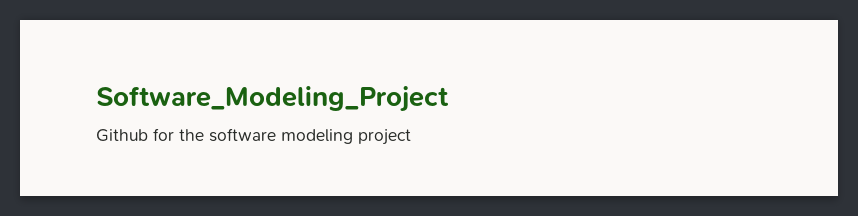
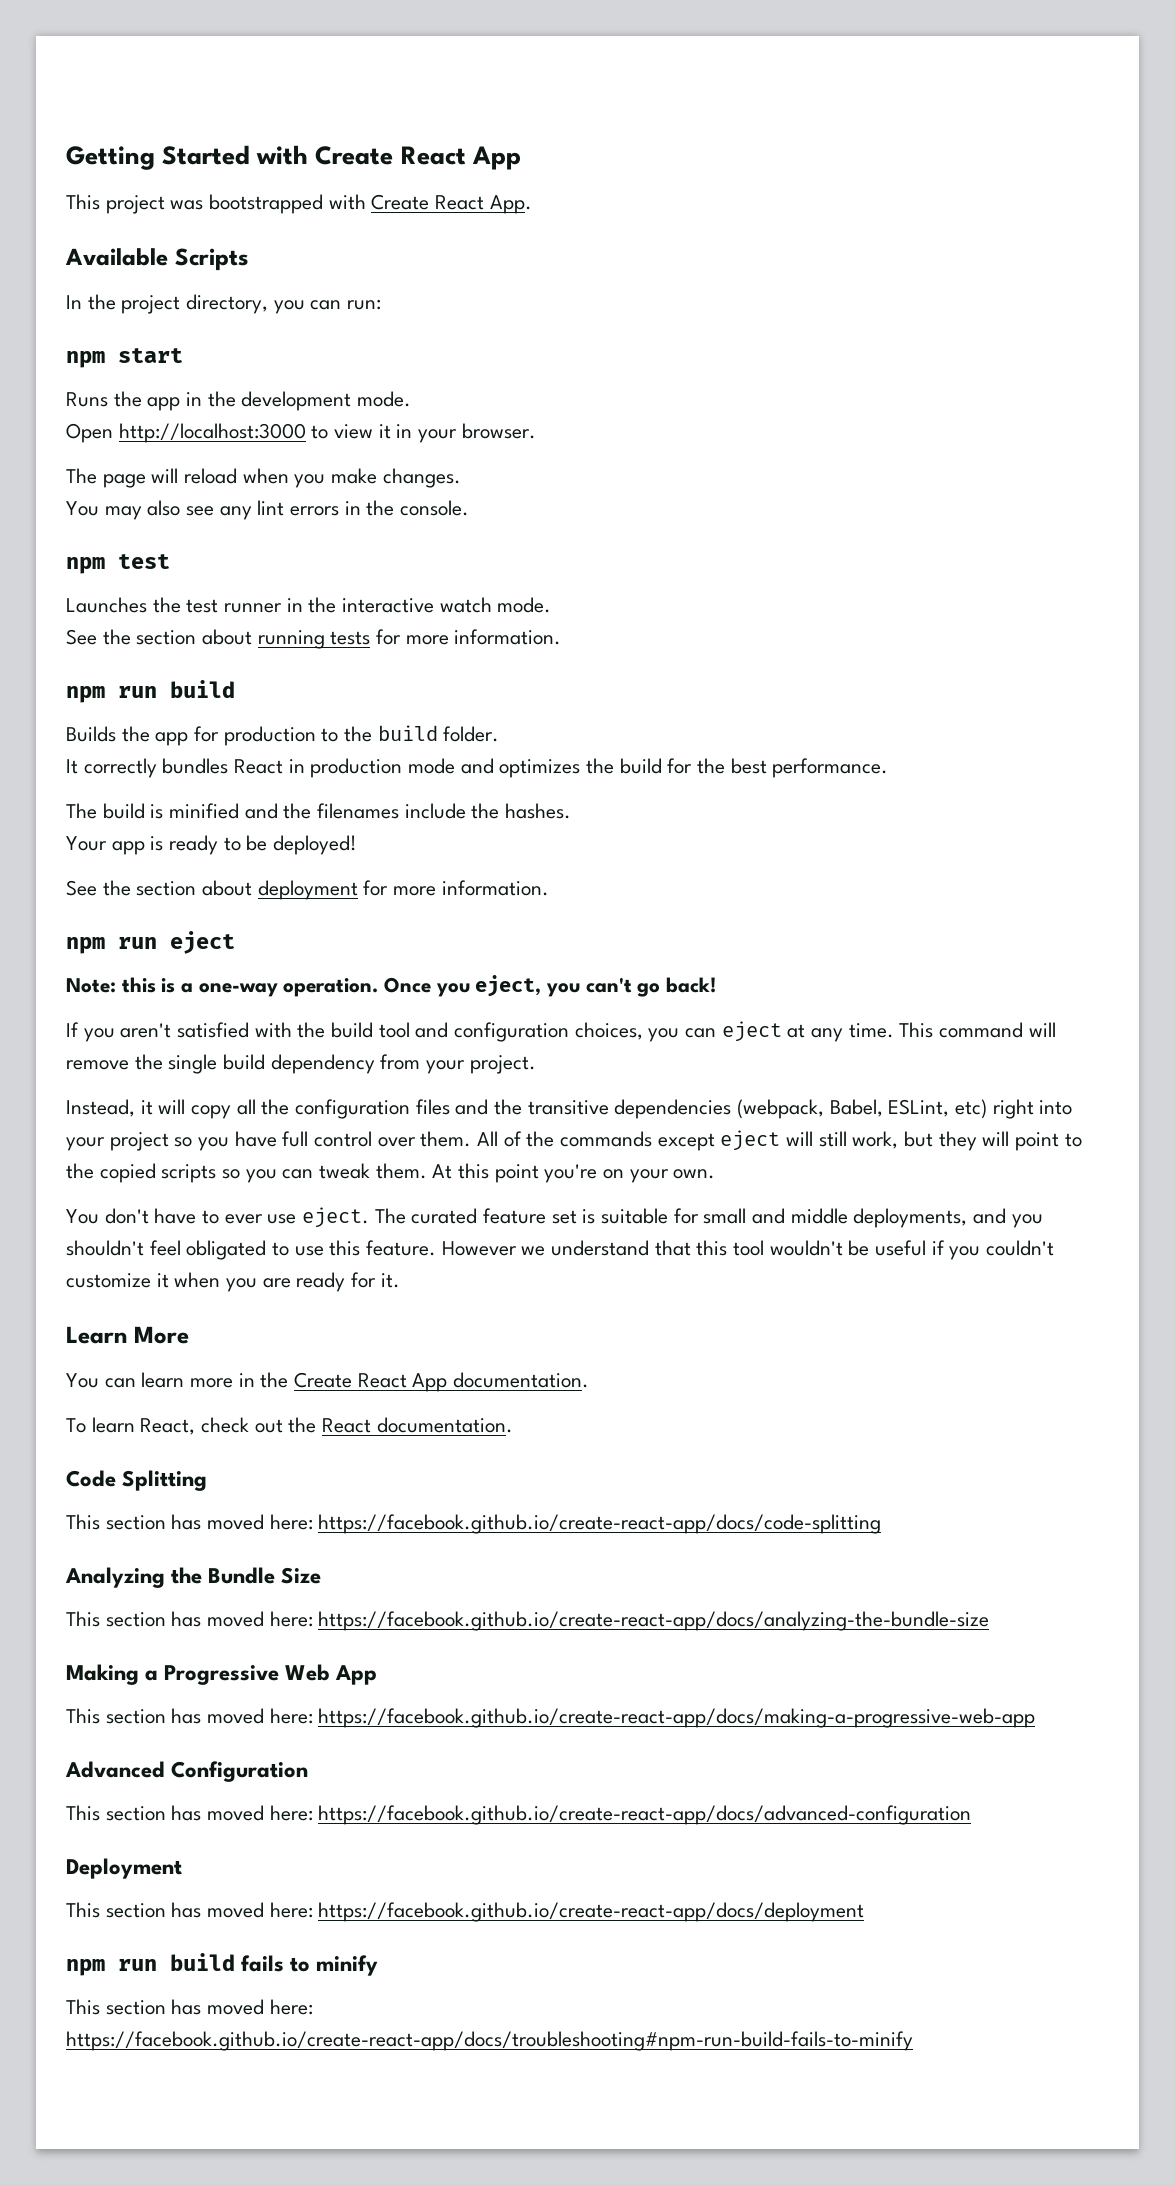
[96,86,449,112] [96,128,411,145] Software_Modeling_Project // Github for the software modeling project -> [66,145,521,170] [66,194,532,214] [65,248,249,271] [66,294,382,314] [66,348,183,368] [66,391,412,411] [66,423,536,443] [66,468,461,488] [66,500,470,520] [66,554,170,574] [66,597,552,613] [66,629,562,649] [66,680,235,703] [66,725,500,746] [66,758,889,778] [66,803,572,819] [66,835,358,855] [66,880,549,900] [66,931,235,954] [66,975,717,997] [66,1021,1056,1042] [66,1054,536,1074] [66,1099,1073,1119] [66,1130,1082,1151] [66,1163,716,1183] [66,1207,1043,1228] [66,1240,1055,1260] [66,1272,400,1292] [66,1326,189,1344] [66,1372,590,1392] [66,1417,513,1435] [66,1470,208,1491] [66,1514,882,1534] [65,1567,322,1588] [66,1611,990,1631] [66,1664,378,1685] [66,1708,1036,1728] [65,1761,309,1782] [66,1805,972,1825] [66,1858,182,1879] [66,1902,865,1922] [66,1953,379,1976] [66,1999,313,2015] [66,2031,913,2051] Getting Started with Create React App // This project was bootstrapped with Create React App. // Available Scripts // In the project directory, you can run: // npm start // Runs the app in the development mode. // Open http://localhost:3000 to view it in your browser. // The page will reload when you make changes. // You may also see any lint errors in the console. // npm test // Launches the test runner in the interactive watch mode. // See the section about running tests for more information. // npm run build // Builds the app for production to the build folder. // It correctly bundles React in production mode and optimizes the build for the best performance. // The build is minified and the filenames include the hashes. // Your app is ready to be deployed! // See the section about deployment for more information. // npm run eject // Note: this is a one-way operation. Once you eject, you can't go back! // If you aren't satisfied with the build tool and configuration choices, you can eject at any time. This command will remove the single build dependency from your project. // Instead, it will copy all the configuration files and the transitive dependencies (webpack, Babel, ESLint, etc) right into your project so you have full control over them. All of the commands except eject will still work, but they will point to the copied scripts so you can tweak them. At this point you're on your own. // You don't have to ever use eject. The curated feature set is suitable for small and middle deployments, and you shouldn't feel obligated to use this feature. However we understand that this tool wouldn't be useful if you couldn't customize it when you are ready for it. // Learn More // You can learn more in the Create React App documentation. // To learn React, check out the React documentation. // Code Splitting // This section has moved here: https://facebook.github.io/create-react-app/docs/code-splitting // Analyzing the Bundle Size // This section has moved here: https://facebook.github.io/create-react-app/docs/analyzing-the-bundle-size // Making a Progressive Web App // This section has moved here: https://facebook.github.io/create-react-app/docs/making-a-progressive-web-app // Advanced Configuration // This section has moved here: https://facebook.github.io/create-react-app/docs/advanced-configuration // Deployment // This section has moved here: https://facebook.github.io/create-react-app/docs/deployment // npm run build fails to minify // This section has moved here: https://facebook.github.io/create-react-app/docs/troubleshooting#npm-run-build-fails-to-minify

